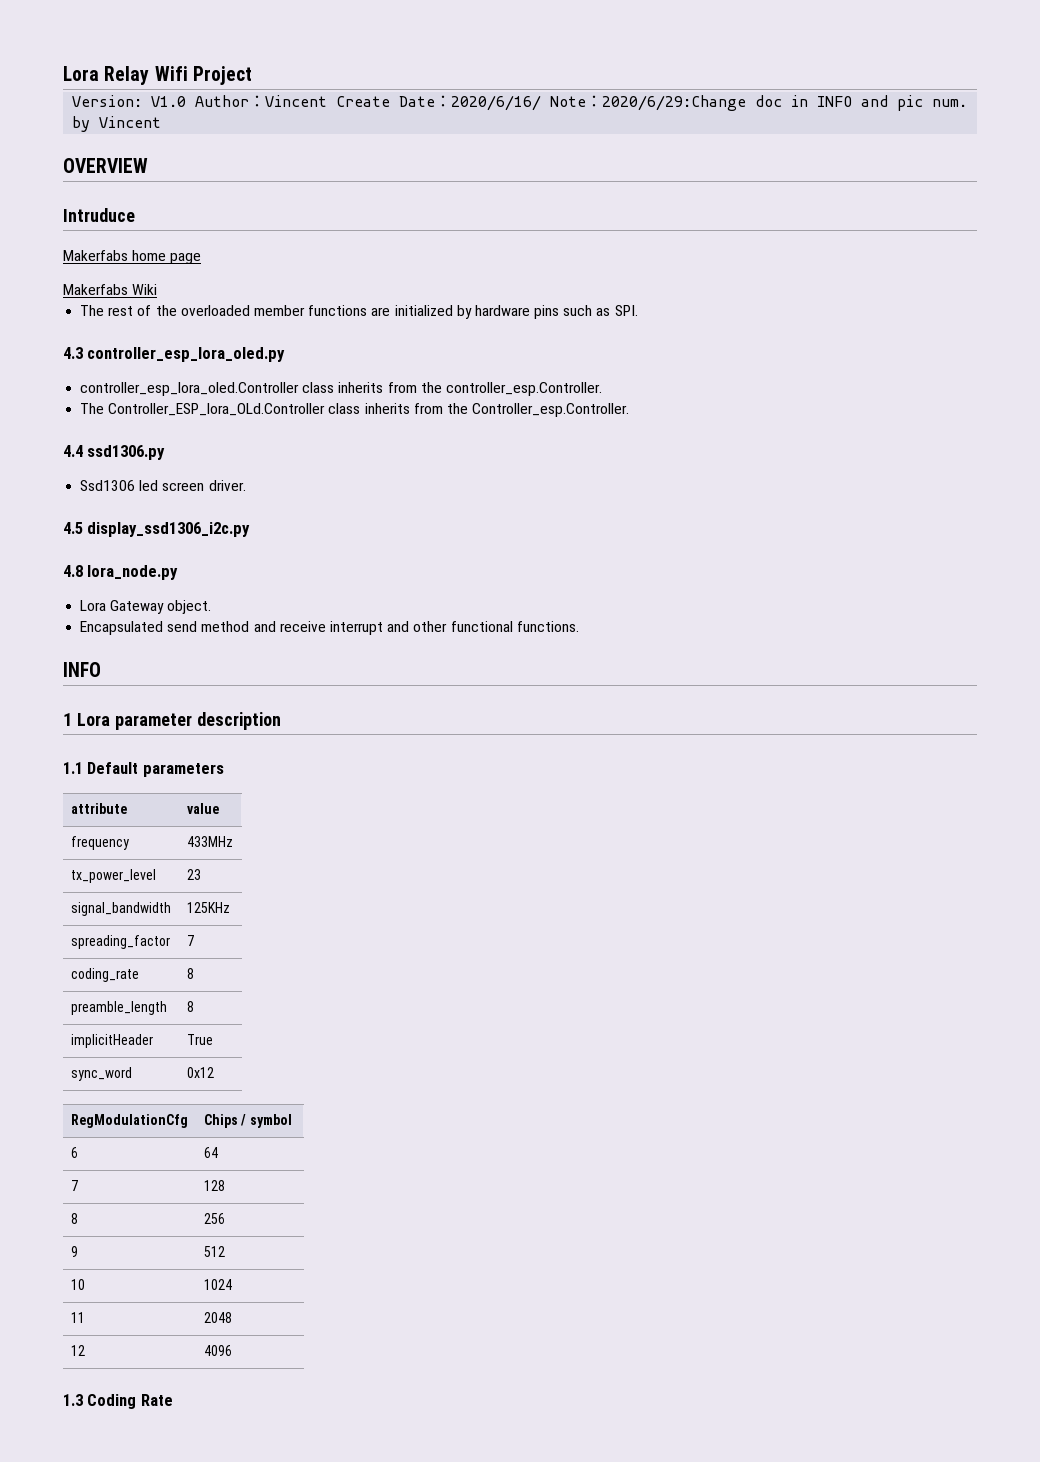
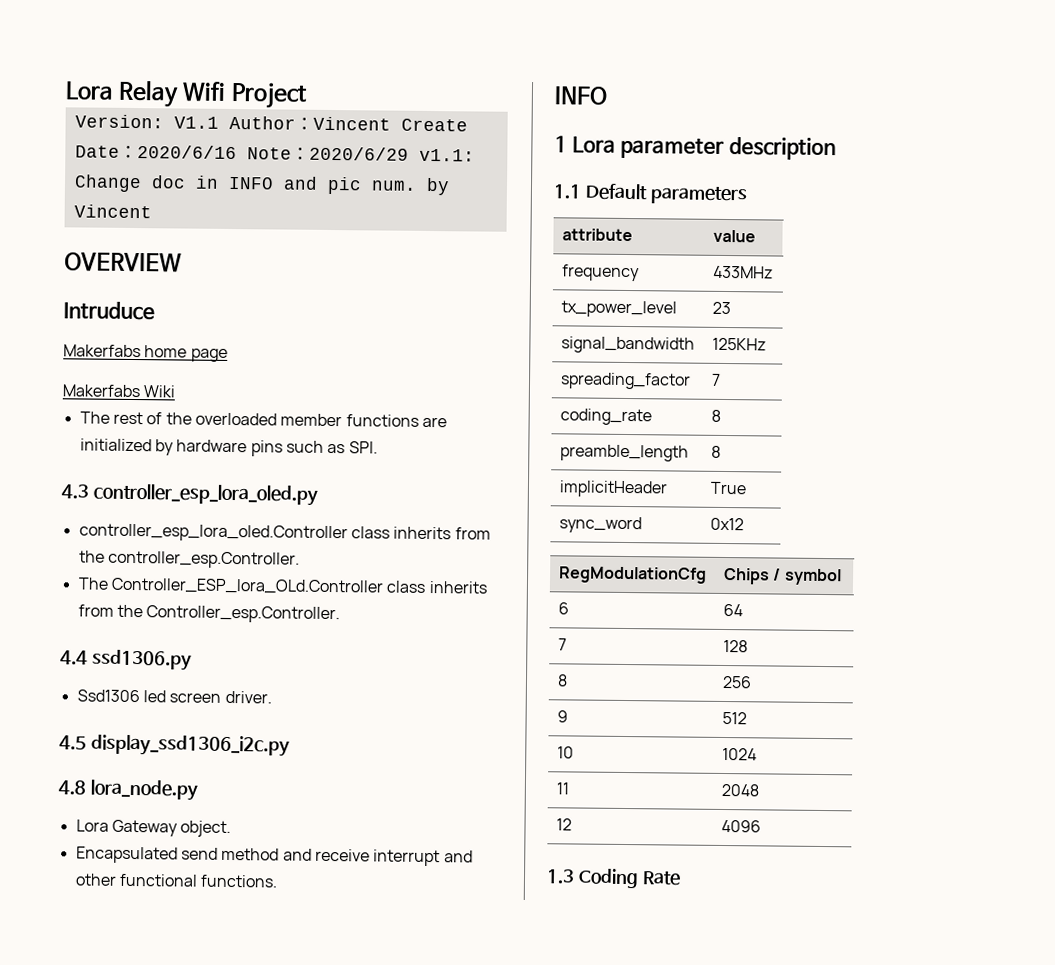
[151,96,187,107] V1.0 -> [173,116,219,129] V1.1
[451,95,747,111] 2020/6/16/ Note：2020/6/29:Change -> [136,145,475,162] [73,174,142,193] 2020/6/16 Note：2020/6/29 v1.1: Change

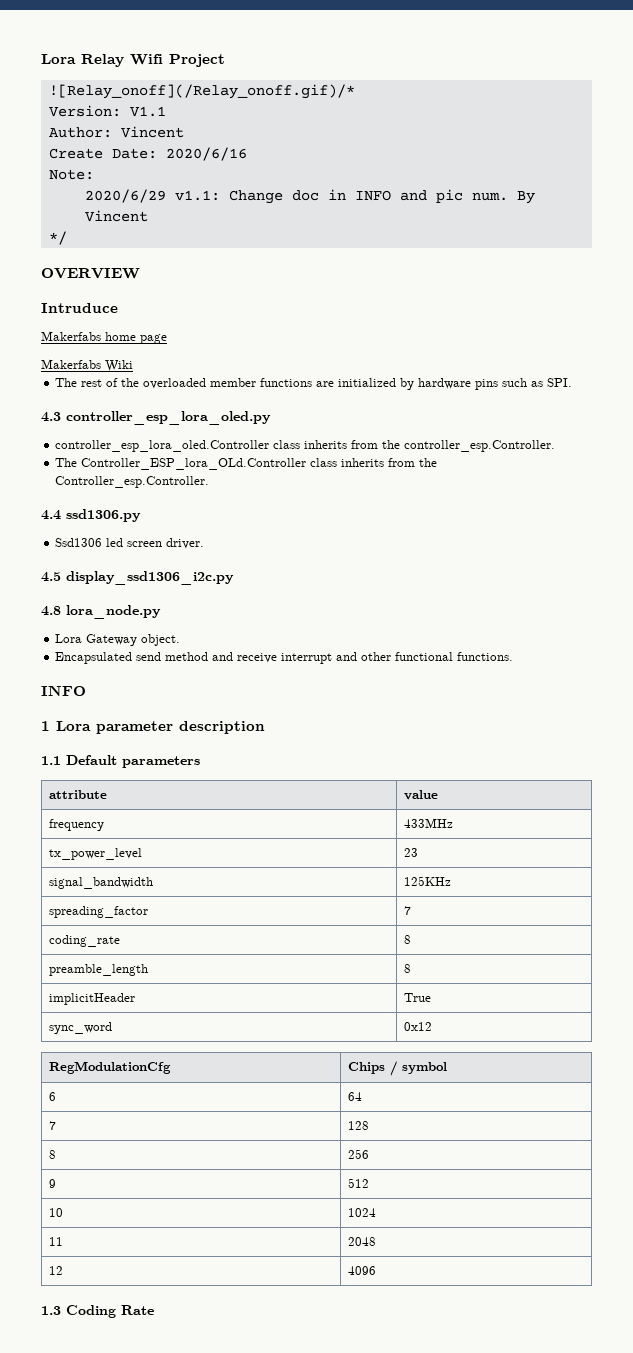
(308, 95) none -> [48,84,355,99] // ![Relay_onoff](/Relay_onoff.gif)/*
[228,115,468,132] [74,145,138,159] Author：Vincent Create Date： -> [48,126,184,138] [48,148,157,159] // Author: Vincent // Create Date:
[246,147,310,160] Note： -> [48,169,94,180] // Note: //
[425,177,450,196] [73,204,152,219] by Vincent -> [516,191,535,204] [84,210,148,222] [48,231,67,245] By Vincent // */

